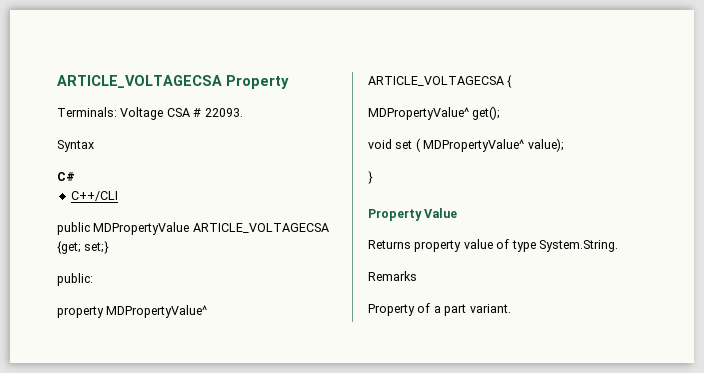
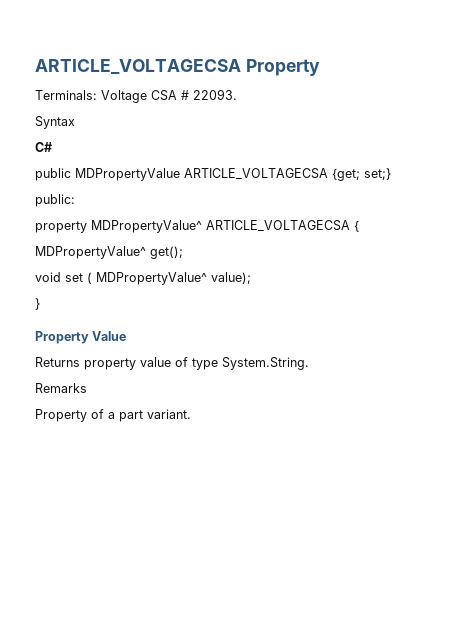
[70,191,118,201] // C++/CLI -> (52, 147) none

